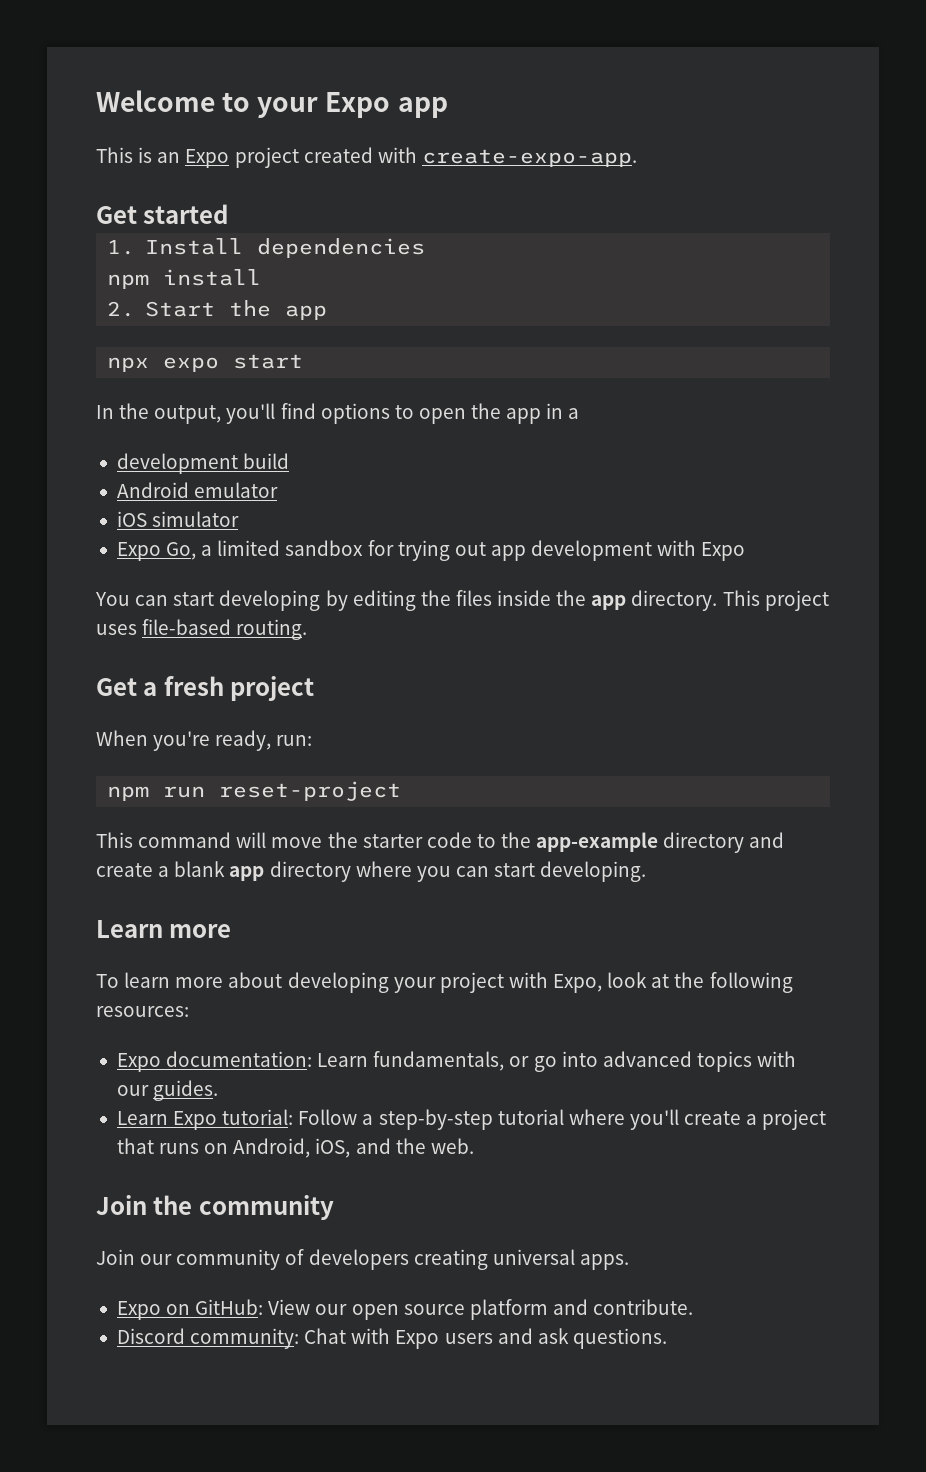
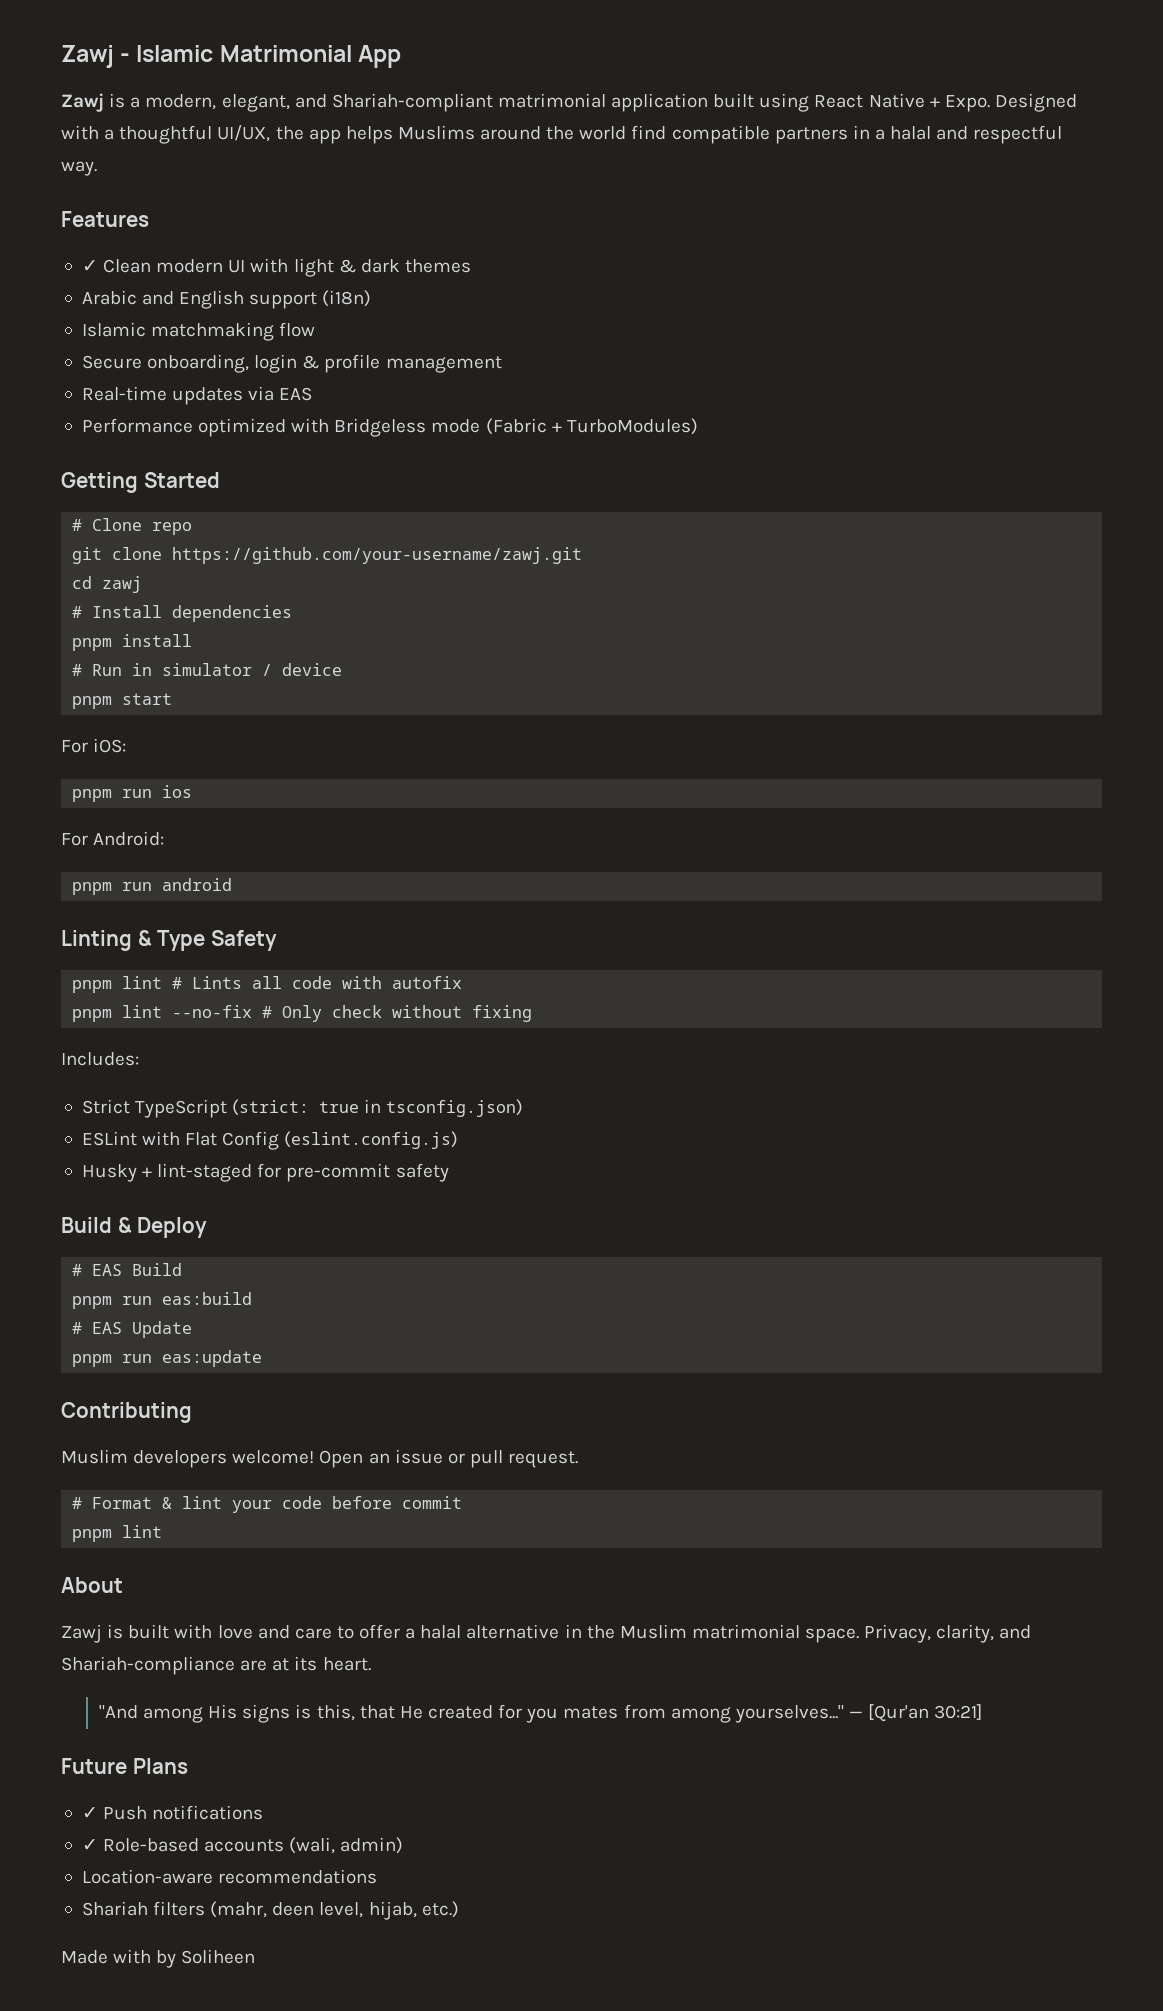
[96,90,448,118] [96,147,637,168] [96,204,229,224] [107,240,136,255] Welcome to your Expo app // This is an Expo project created with create-expo-app. // Get started // 1. -> [61,45,401,68] [61,93,1077,112] [61,125,1063,144] [61,161,97,176] [61,211,149,227] [81,258,471,277] [81,290,372,309] [81,322,316,341] [81,354,502,373] [81,386,313,405] [81,418,698,437] [61,472,220,493] [72,518,193,535] [72,547,583,564] [72,576,143,593] [72,606,83,618] Zawj - Islamic Matrimonial App // Zawj is a modern, elegant, and Shariah-compliant matrimonial application built using React Native + Expo. Designed with a thoughtful UI/UX, the app helps Muslims around the world find compatible partners in a halal and respectful way. // Features // ✓ Clean modern UI with light & dark themes // Arabic and English support (i18n) // Islamic matchmaking flow // Secure onboarding, login & profile management // Real-time updates via EAS // Performance optimized with Bridgeless mode (Fabric + TurboModules) // Getting Started // # Clone repo // git clone https://github.com/your-username/zawj.git // cd zawj // #
[107,274,150,289] npm -> [72,638,113,651] pnpm
[107,300,327,320] [107,354,304,372] [96,403,580,424] [116,453,290,474] [116,482,279,498] [116,511,240,527] [116,540,746,561] [95,590,829,611] [96,619,308,640] [96,676,315,701] [96,730,313,751] [107,781,402,801] [96,832,785,853] [96,861,647,882] [96,920,232,938] [96,972,793,993] [96,1006,189,1017] [116,1051,797,1072] [116,1080,219,1101] [116,1109,827,1130] [116,1138,474,1158] [96,1195,334,1220] [96,1249,629,1270] [116,1299,694,1320] [116,1328,667,1349] 2. Start the app // npx expo start // In the output, you'll find options to open the app in a // development build // Android emulator // iOS simulator // Expo Go, a limited sandbox for trying out app development with Expo // You can start developing by editing the files inside the app directory. This project uses file-based routing. // Get a fresh project // When you're ready, run: // npm run reset-project // This command will move the starter code to the app-example directory and create a blank app directory where you can start developing. // Learn more // To learn more about developing your project with Expo, look at the following resources: // Expo documentation: Learn fundamentals, or go into advanced topics with our guides. // Learn Expo tutorial: Follow a step-by-step tutorial where you'll create a project that runs on Android, iOS, and the web. // Join the community // Join our community of developers creating universal apps. // Expo on GitHub: View our open source platform and contribute. // Discord community: Chat with Expo users and ask questions. -> [72,663,343,676] [72,693,173,709] [61,738,127,753] [72,785,193,802] [61,831,165,846] [72,878,233,895] [61,930,277,951] [72,976,463,993] [72,1005,533,1022] [61,1052,139,1066] [81,1099,524,1118] [81,1131,459,1150] [81,1163,449,1182] [61,1217,208,1238] [72,1263,183,1276] [72,1292,253,1309] [72,1321,193,1338] [72,1350,263,1367] [61,1402,192,1423] [61,1449,579,1468] [72,1496,463,1513] [72,1525,163,1542] [61,1577,123,1593] [61,1624,1032,1643] [61,1656,371,1675] [98,1704,983,1723] [61,1758,188,1774] [81,1805,264,1820] [81,1837,404,1854] [81,1869,378,1884] [81,1901,459,1920] [61,1949,256,1968] # Run in simulator / device // pnpm start // For iOS: // pnpm run ios // For Android: // pnpm run android // Linting & Type Safety // pnpm lint # Lints all code with autofix // pnpm lint --no-fix # Only check without fixing // Includes: // Strict TypeScript (strict: true in tsconfig.json) // ESLint with Flat Config (eslint.config.js) // Husky + lint-staged for pre-commit safety // Build & Deploy // # EAS Build // pnpm run eas:build // # EAS Update // pnpm run eas:update // Contributing // Muslim developers welcome! Open an issue or pull request. // # Format & lint your code before commit // pnpm lint // About // Zawj is built with love and care to offer a halal alternative in the Muslim matrimonial space. Privacy, clarity, and Shariah-compliance are at its heart. // "And among His signs is this, that He created for you mates from among yourselves..." — [Qur'an 30:21] // Future Plans // ✓ Push notifications // ✓ Role-based accounts (wali, admin) // Location-aware recommendations // Shariah filters (mahr, deen level, hijab, etc.) // Made with by Soliheen

